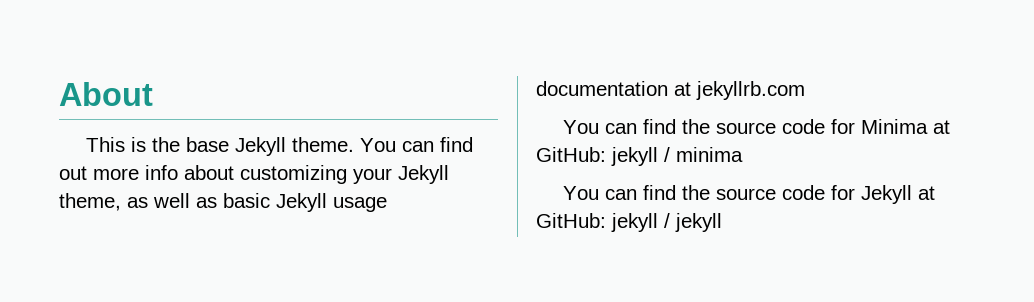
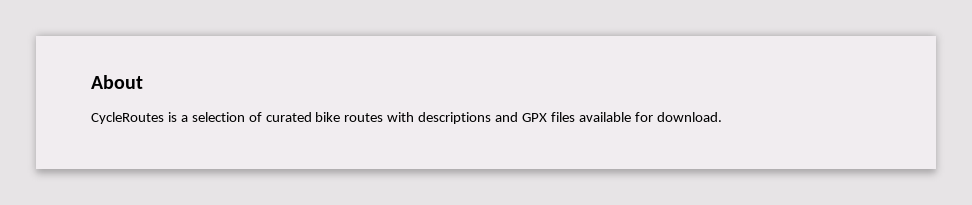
[85,137,473,156] [59,165,449,184] [59,193,387,212] [536,81,805,100] [562,119,950,134] [536,147,743,166] [562,185,935,204] [536,213,722,232] This is the base Jekyll theme. You can find out more info about customizing your Jekyll theme, as well as basic Jekyll usage documentation at jekyllrb.com // You can find the source code for Minima at GitHub: jekyll / minima // You can find the source code for Jekyll at GitHub: jekyll / jekyll -> [91,112,722,124] CycleRoutes is a selection of curated bike routes with descriptions and GPX files available for download.

